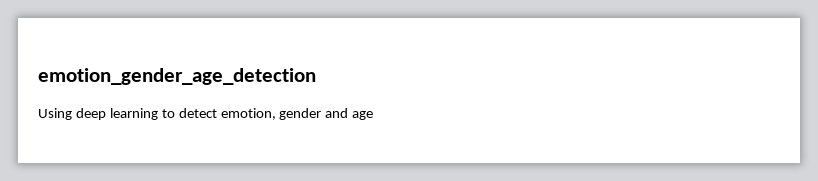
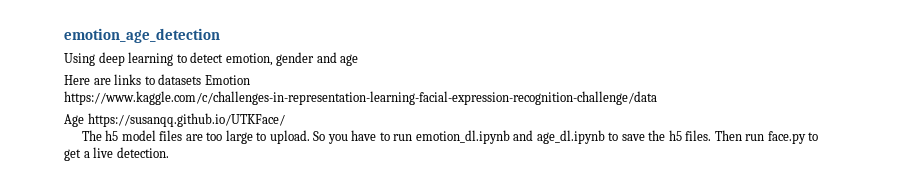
[38,68,316,85] emotion_gender_age_detection -> [64,28,220,43] emotion_age_detection
(374, 115) none -> [64,74,250,85] [64,91,657,105] [64,113,285,127] [81,130,819,144] [64,147,169,161] // Here are links to datasets Emotion https://www.kaggle.com/c/challenges-in-representation-learning-facial-expression-recognition-challenge/data // Age https://susanqq.github.io/UTKFace/ // The h5 model files are too large to upload. So you have to run emotion_dl.ipynb and age_dl.ipynb to save the h5 files. Then run face.py to get a live detection.

